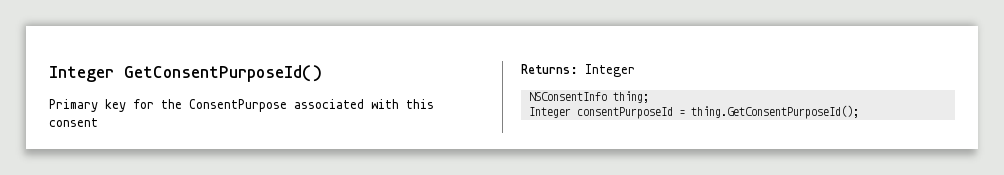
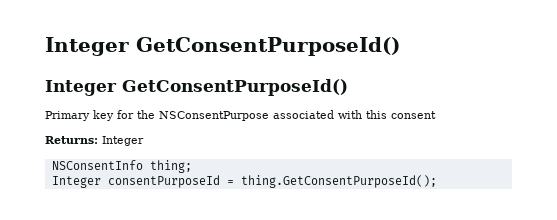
[49,65,322,82] Integer GetConsentPurposeId() -> [45,37,400,56] [45,79,348,96] Integer GetConsentPurposeId() // Integer GetConsentPurposeId()
[189,99,287,112] ConsentPurpose -> [159,111,269,121] NSConsentPurpose

